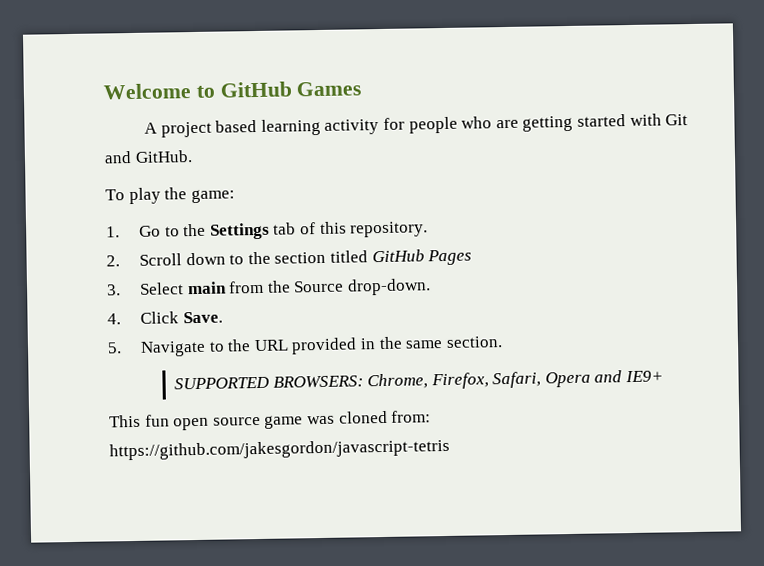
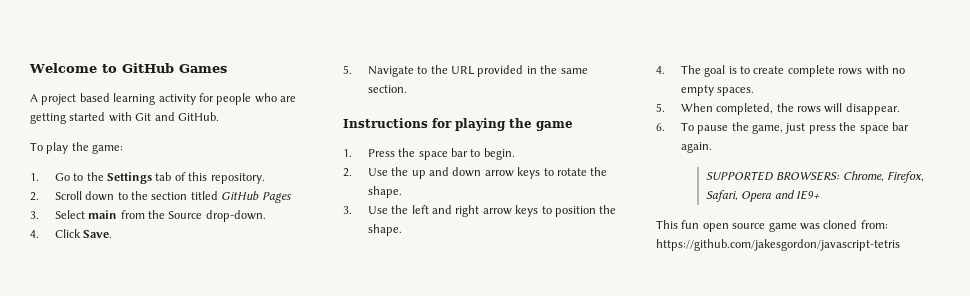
(503, 342) none -> [343,118,573,131] [343,148,515,160] [343,167,608,179] [367,186,402,198] [343,205,617,217] [367,224,402,236] [656,65,905,77] [680,85,755,96] [656,103,900,115] [656,122,909,134] [680,142,712,153] // Instructions for playing the game // 1. Press the space bar to begin. // 2. Use the up and down arrow keys to rotate the shape. // 3. Use the left and right arrow keys to position the shape. // 4. The goal is to create complete rows with no empty spaces. // 5. When completed, the rows will disappear. // 6. To pause the game, just press the space bar again.

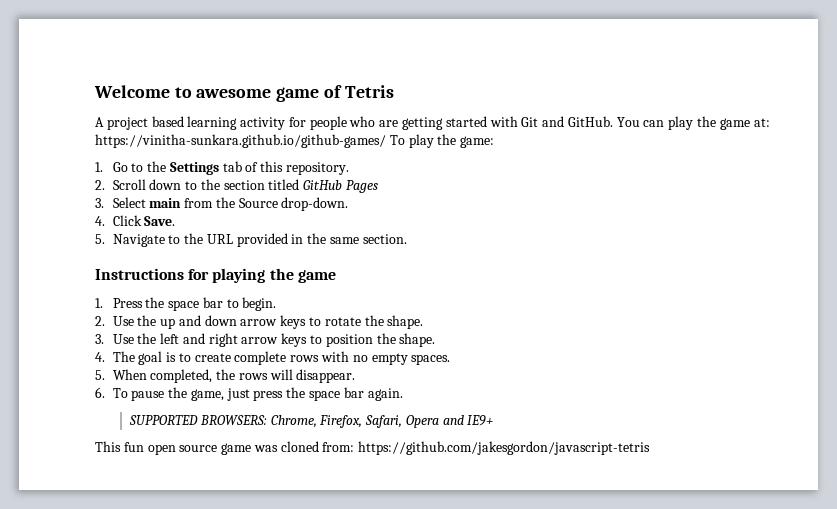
[121,63,227,73] GitHub Games -> [196,85,394,102] awesome game of Tetris
(219, 116) // -> [616,116,770,130] [95,134,386,148] You can play the game at: https://vinitha-sunkara.github.io/github-games/

